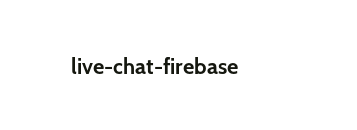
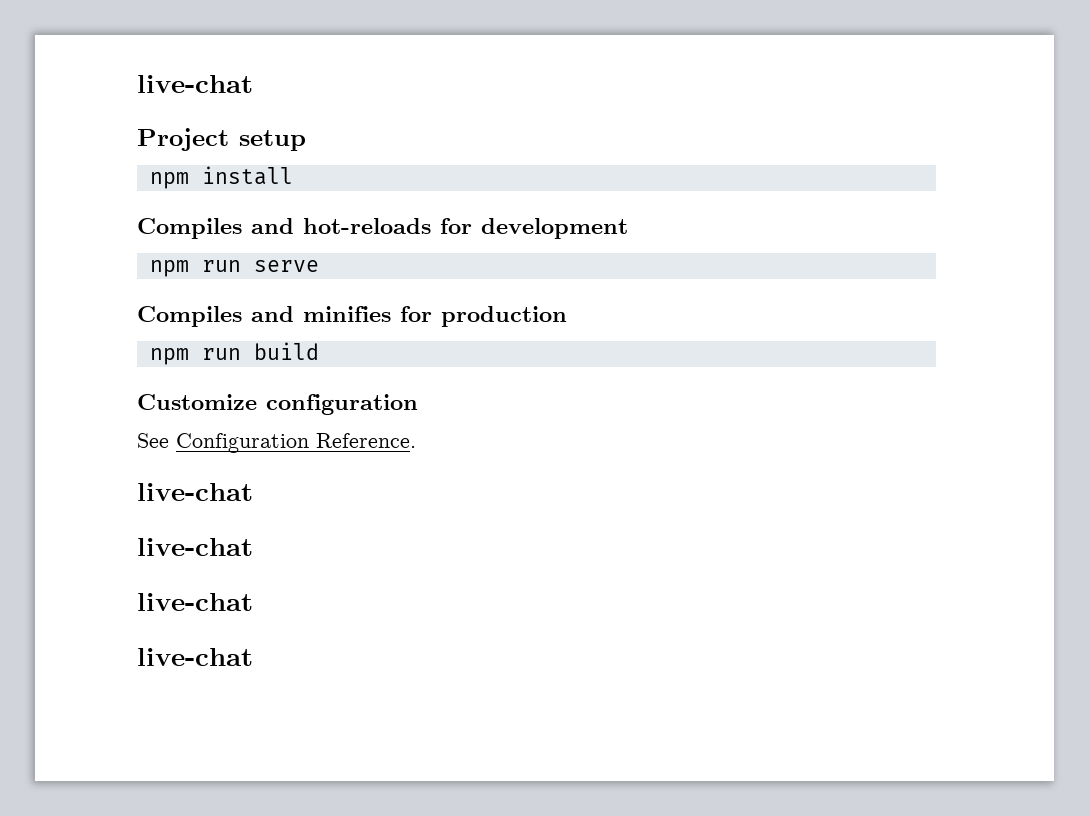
[71,57,238,74] live-chat-firebase -> [137,75,253,93] [137,128,306,151] [149,166,293,189] [137,218,628,239] [149,260,319,277] [137,306,567,327] [149,342,319,365] [137,394,418,415] [137,433,416,453] [137,483,253,501] [137,538,253,556] [137,593,253,611] [137,648,253,666] live-chat // Project setup // npm install // Compiles and hot-reloads for development // npm run serve // Compiles and minifies for production // npm run build // Customize configuration // See Configuration Reference. // live-chat // live-chat // live-chat // live-chat

